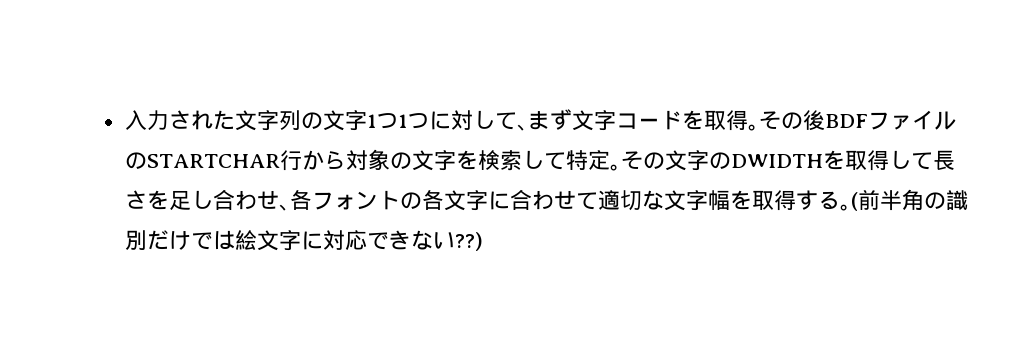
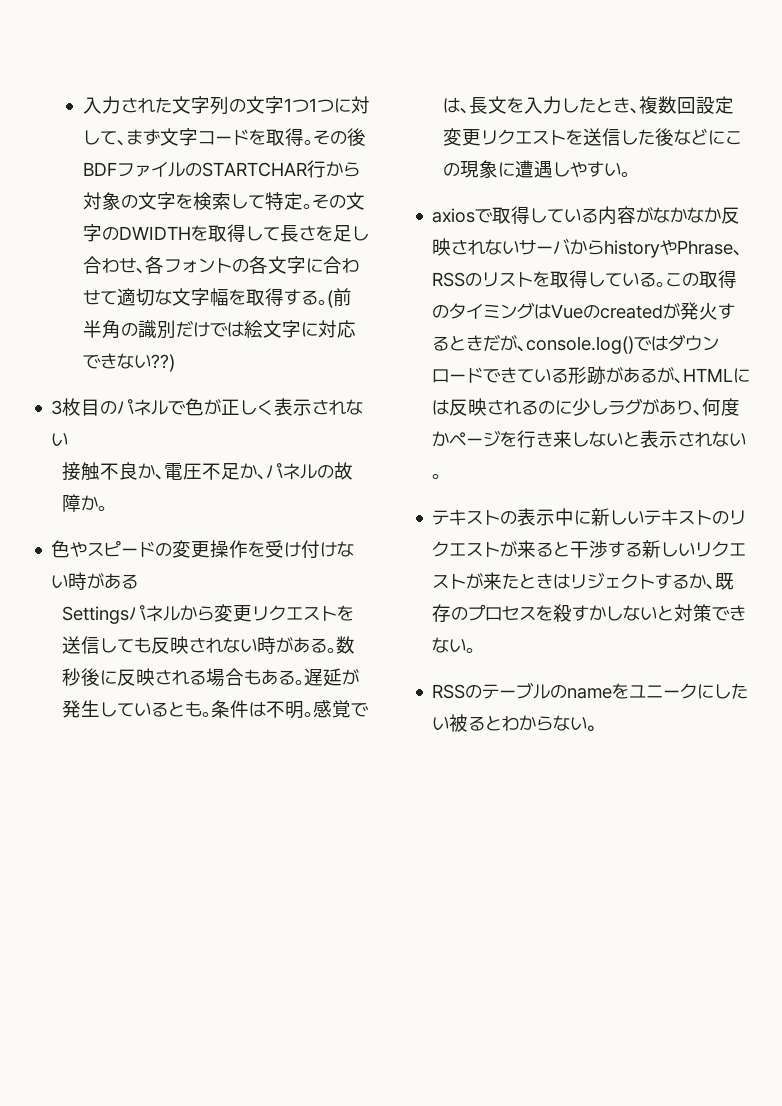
(483, 241) none -> [51,398,364,416] [51,433,69,446] [62,462,354,481] [62,494,108,512] [51,540,355,559] [51,572,139,590] [62,604,355,624] [62,636,356,654] [62,668,360,687] [62,700,370,719] [443,96,735,114] [443,128,743,146] [443,160,631,178] [432,206,741,225] [432,238,743,258] [432,270,738,288] [432,302,736,320] [432,334,720,354] [432,366,751,385] [432,398,741,416] [432,430,747,448] [432,474,442,479] [432,508,747,526] [432,540,747,558] [432,572,735,590] [432,604,747,622] [432,637,476,653] [432,682,749,699] [432,714,605,732] // 3枚目のパネルで色が正しく表示されない // 接触不良か､電圧不足か､パネルの故障か｡ // 色やスピードの変更操作を受け付けない時がある // Settingsパネルから変更リクエストを送信しても反映されない時がある｡数秒後に反映される場合もある｡遅延が発生しているとも｡条件は不明｡感覚では､長文を入力したとき､複数回設定変更リクエストを送信した後などにこの現象に遭遇しやすい｡ // axiosで取得している内容がなかなか反映されないサーバからhistoryやPhrase､RSSのリストを取得している｡この取得のタイミングはVueのcreatedが発火するときだが､console.log()ではダウンロードできている形跡があるが､HTMLには反映されるのに少しラグがあり､何度かページを行き来しないと表示されない｡ // テキストの表示中に新しいテキストのリクエストが来ると干渉する新しいリクエストが来たときはリジェクトするか､既存のプロセスを殺すかしないと対策できない｡ // RSSのテーブルのnameをユニークにしたい被るとわからない。

